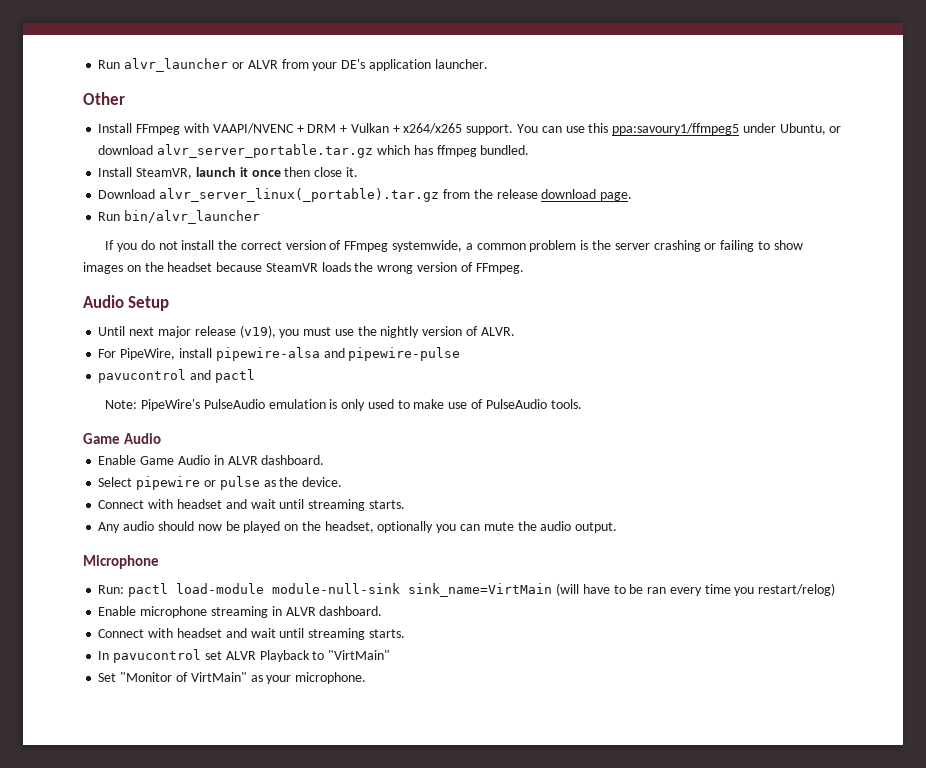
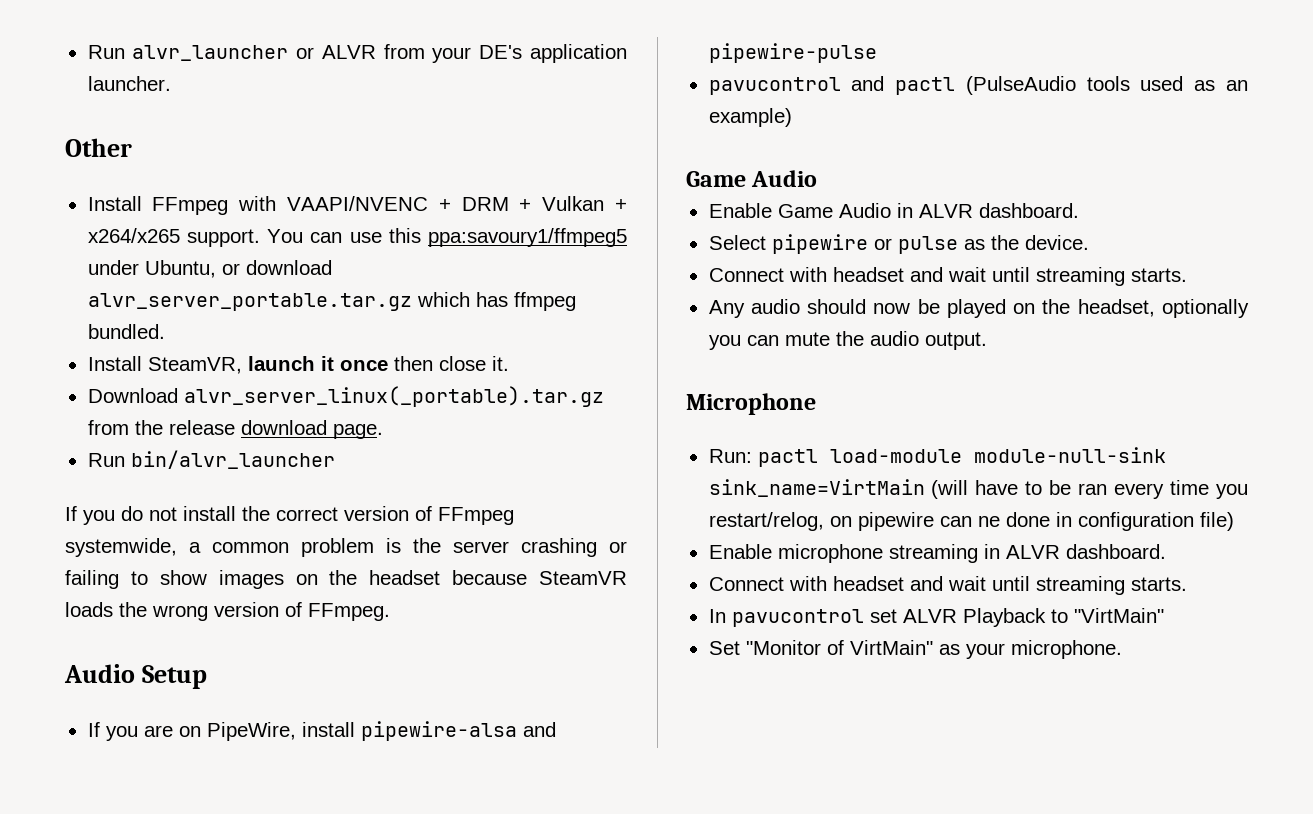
[98,325,515,338] [98,349,117,358] Until next major release (v19), you must use the nightly version of ALVR. // For -> [87,722,201,741] If you are on
[105,399,582,411] // Note: PipeWire's PulseAudio emulation is only used to make use of PulseAudio tools. -> [965,76,1248,95] [708,108,792,127] (PulseAudio tools used as an example)
[758,583,836,596] restart/relog) -> [708,512,1234,531] restart/relog, on pipewire can ne done in configuration file)

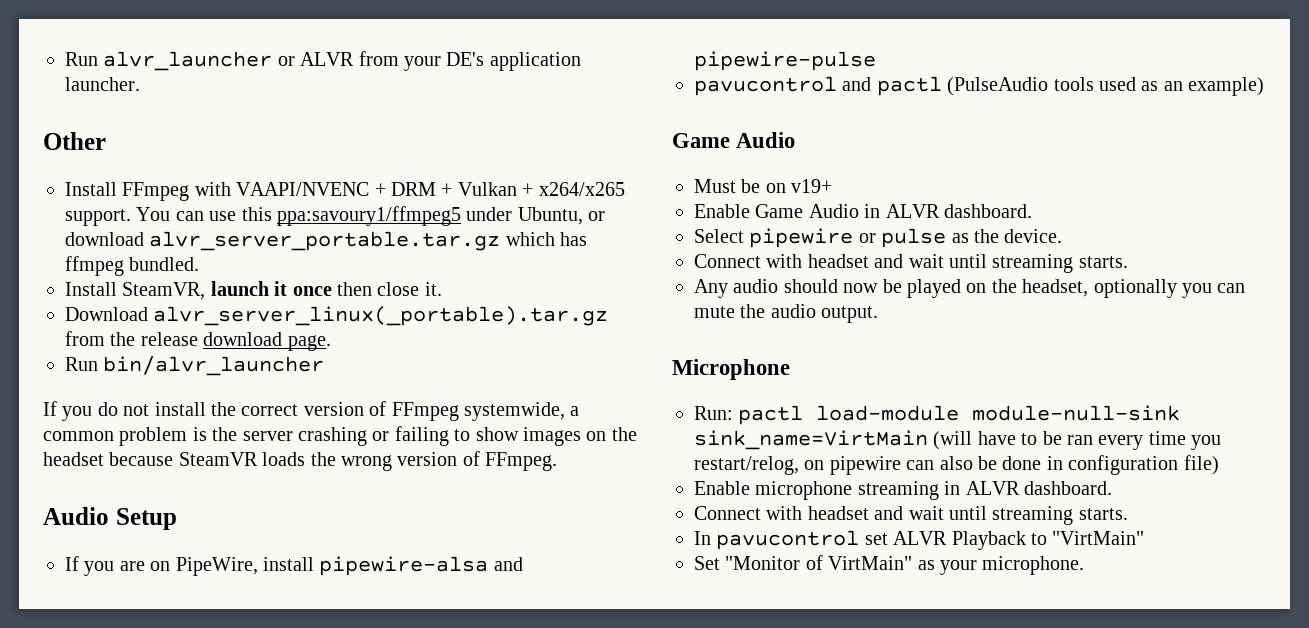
(818, 178) none -> [694,179,833,193] // Must be on v19+
[977,516,1000,527] ne -> [939,456,997,470] also be

